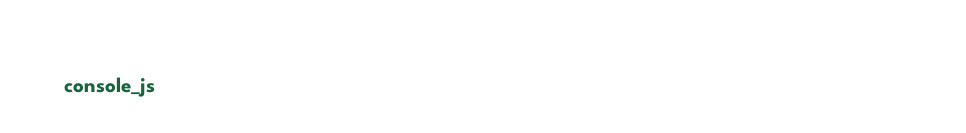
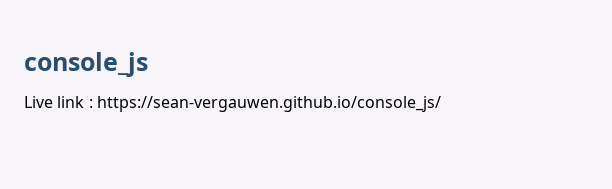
(155, 87) none -> [24,96,441,112] // Live link : https://sean-vergauwen.github.io/console_js/

